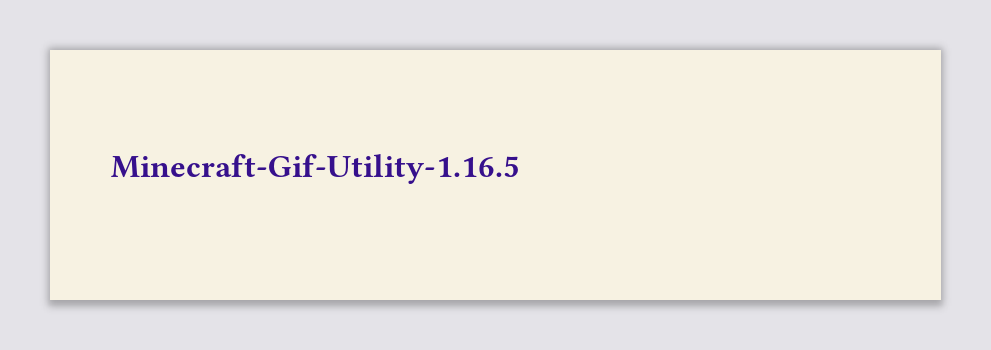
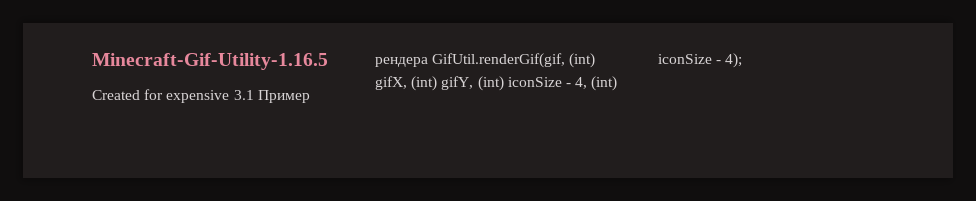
(520, 169) none -> [92,89,310,103] [375,53,596,68] [375,76,618,91] [658,53,743,68] // Created for expensive 3.1 Пример рендера GifUtil.renderGif(gif, (int) gifX, (int) gifY, (int) iconSize - 4, (int) iconSize - 4);

